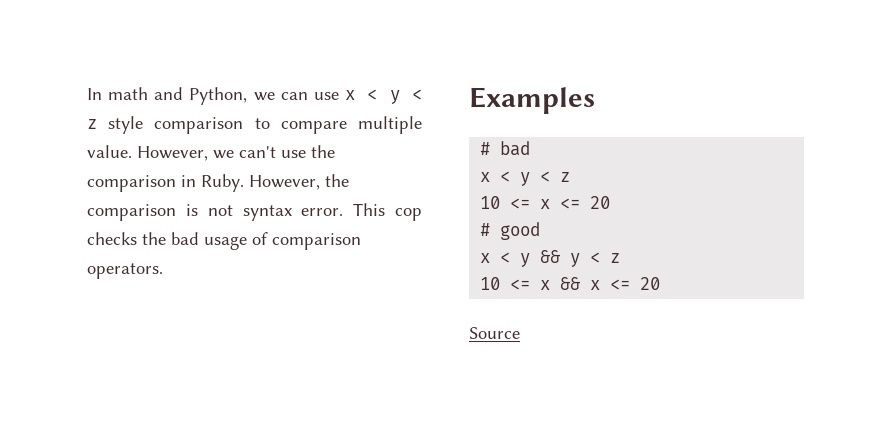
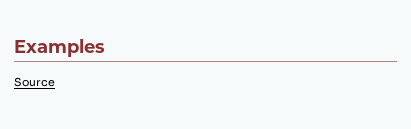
[87,87,423,105] [87,116,422,134] [87,145,335,161] [87,174,349,192] [87,203,422,221] [87,232,361,250] [87,263,163,279] [469,87,595,114] [480,141,531,156] [480,171,571,186] [480,196,611,209] [480,222,541,240] [480,250,621,267] [480,277,661,290] In math and Python, we can use x < y < z style comparison to compare multiple value. However, we can't use the comparison in Ruby. However, the comparison is not syntax error. This cop checks the bad usage of comparison operators. // Examples // # bad // x < y < z // 10 <= x <= 20 // # good // x < y && y < z // 10 <= x && x <= 20 -> [14,39,105,57] Examples

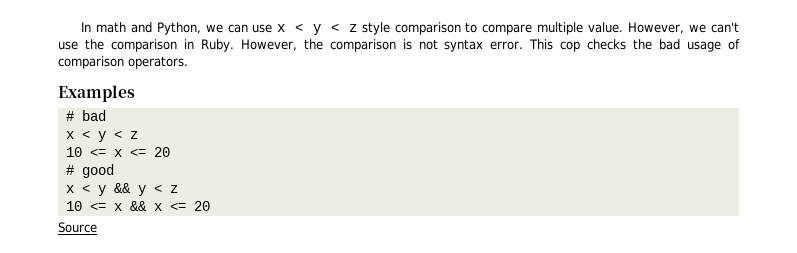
[14,39,105,57] Examples -> [80,22,740,35] [58,39,740,52] [58,56,188,69] [58,85,135,102] [65,110,106,121] [65,130,138,142] [65,147,170,157] [65,164,114,178] [65,183,178,196] [65,201,210,211] In math and Python, we can use x < y < z style comparison to compare multiple value. However, we can't use the comparison in Ruby. However, the comparison is not syntax error. This cop checks the bad usage of comparison operators. // Examples // # bad // x < y < z // 10 <= x <= 20 // # good // x < y && y < z // 10 <= x && x <= 20

